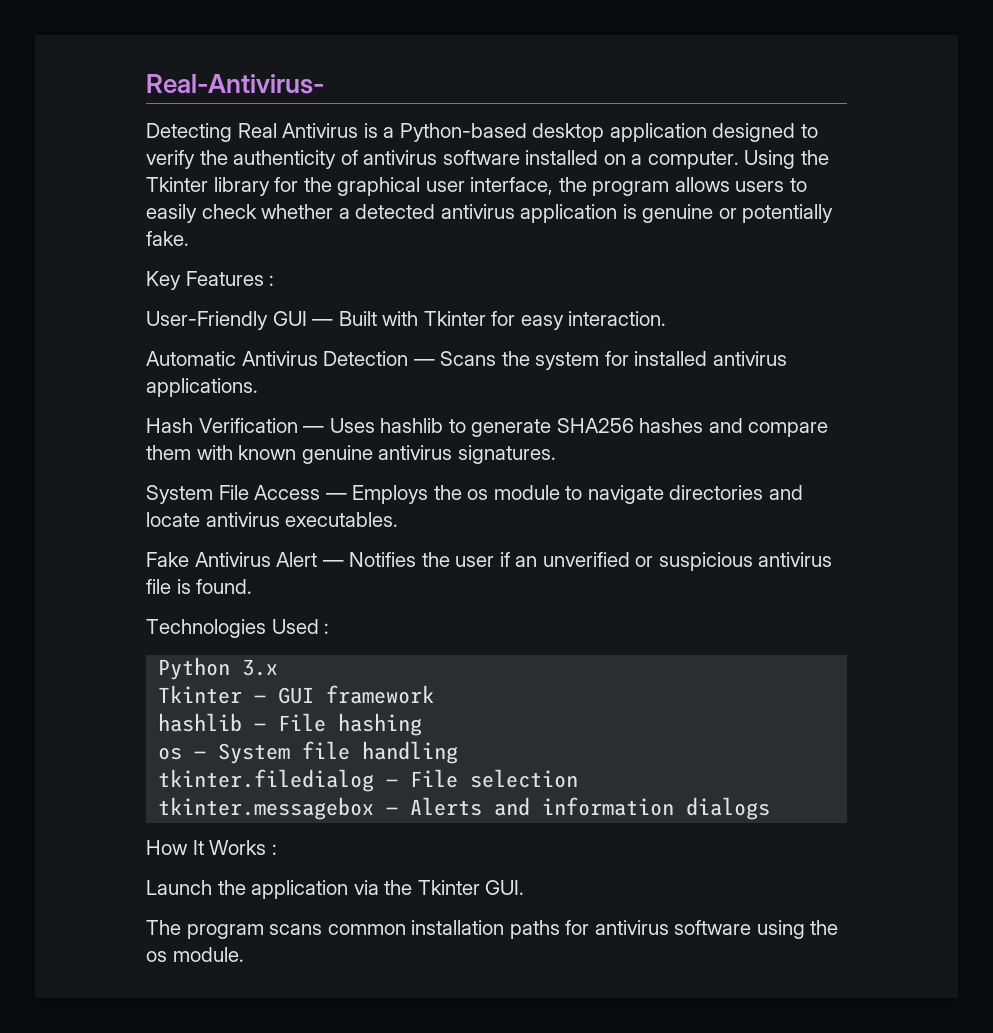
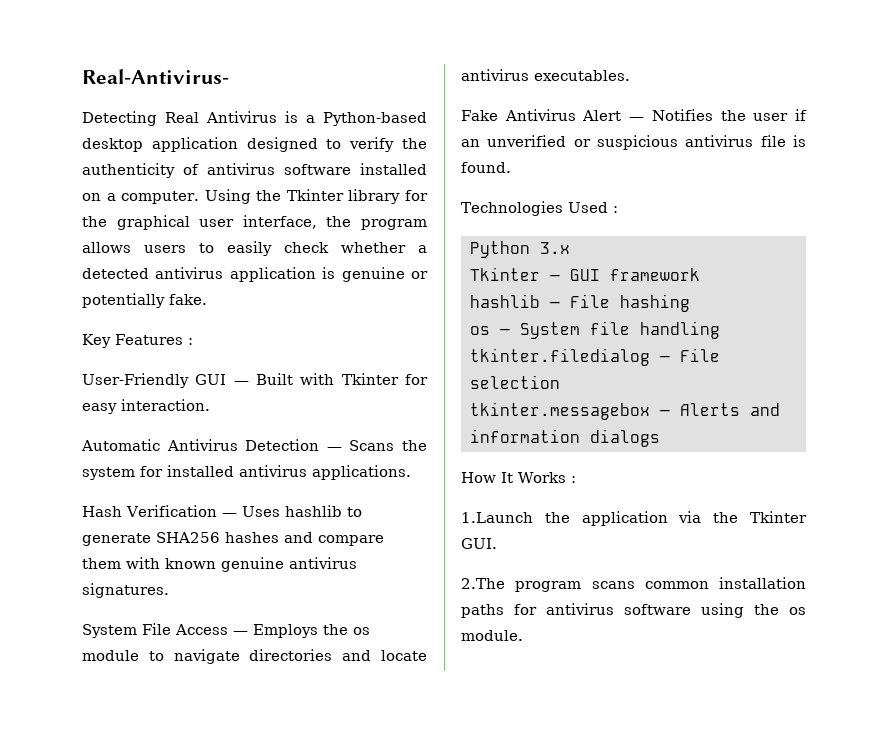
[146,880,212,895] Launch -> [461,512,533,523] 1.Launch
[146,920,181,935] The -> [461,578,505,589] 2.The

